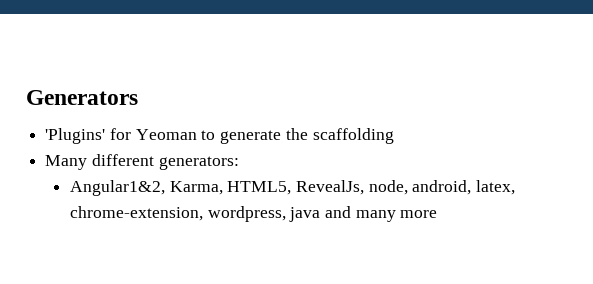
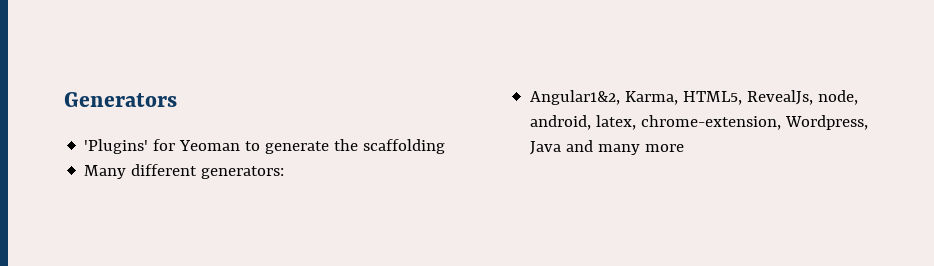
[207,206,321,222] wordpress, java -> [784,115,868,130] [529,141,561,155] Wordpress, Java

